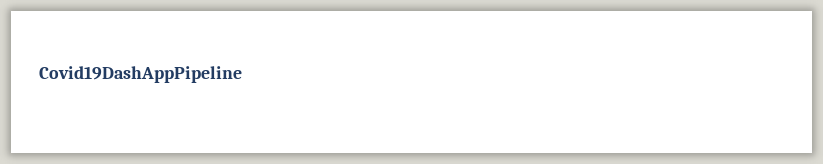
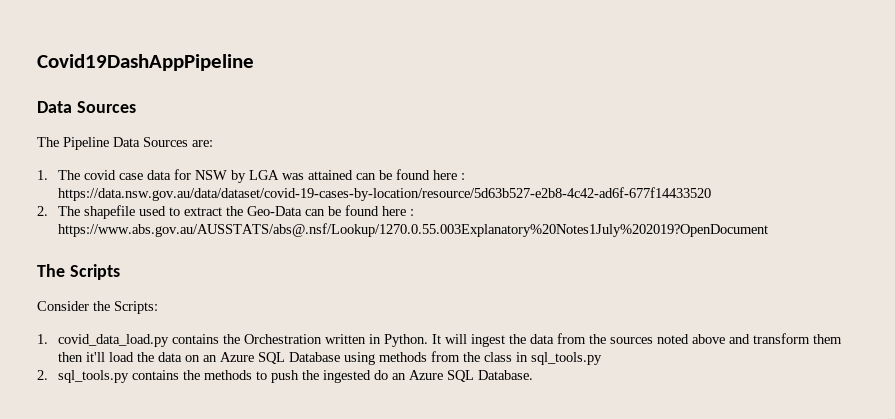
(242, 74) none -> [37,101,136,113] [37,137,213,150] [37,169,466,183] [58,187,712,201] [37,205,415,219] [58,223,769,237] [37,264,120,280] [37,301,158,314] [37,333,843,347] [58,351,603,365] [37,370,534,383] // Data Sources // The Pipeline Data Sources are: // 1. The covid case data for NSW by LGA was attained can be found here : https://data.nsw.gov.au/data/dataset/covid-19-cases-by-location/resource/5d63b527-e2b8-4c42-ad6f-677f14433520 // 2. The shapefile used to extract the Geo-Data can be found here : https://www.abs.gov.au/AUSSTATS/abs@.nsf/Lookup/1270.0.55.003Explanatory%20Notes1July%202019?OpenDocument // The Scripts // Consider the Scripts: // 1. covid_data_load.py contains the Orchestration written in Python. It will ingest the data from the sources noted above and transform them then it'll load the data on an Azure SQL Database using methods from the class in sql_tools.py // 2. sql_tools.py contains the methods to push the ingested do an Azure SQL Database.

